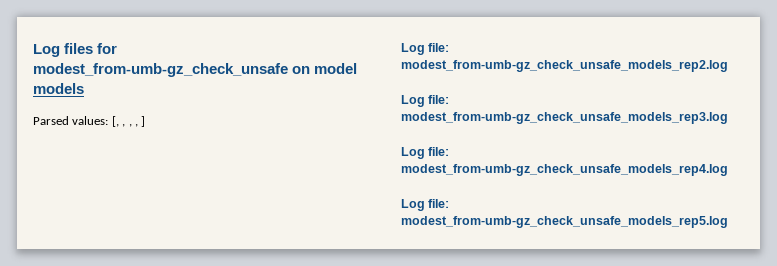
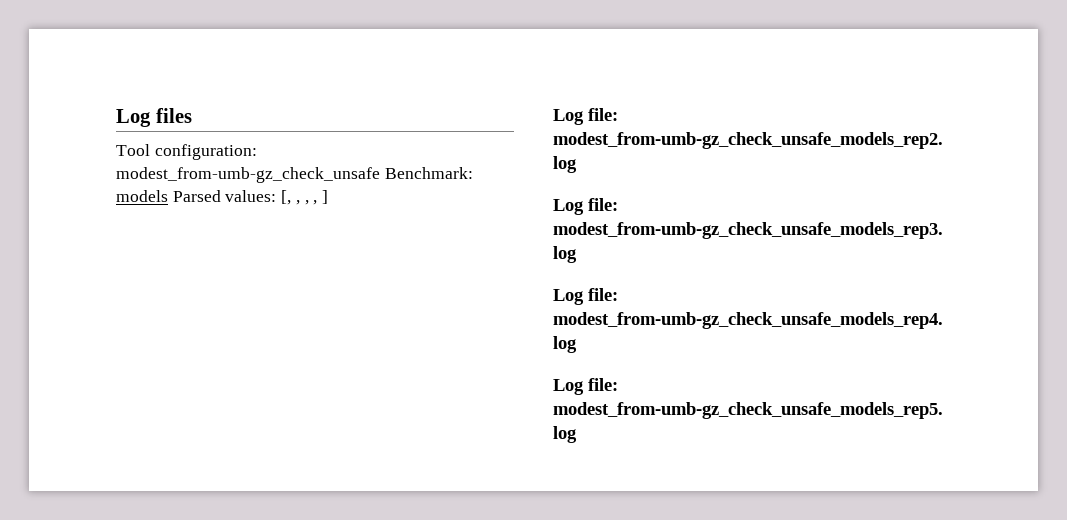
[97,43,118,54] [33,63,358,77] for modest_from-umb-gz_check_unsafe on model -> [116,144,257,160] [116,167,473,183] // Tool configuration: modest_from-umb-gz_check_unsafe Benchmark:
(84, 88) // -> (168, 196) none

